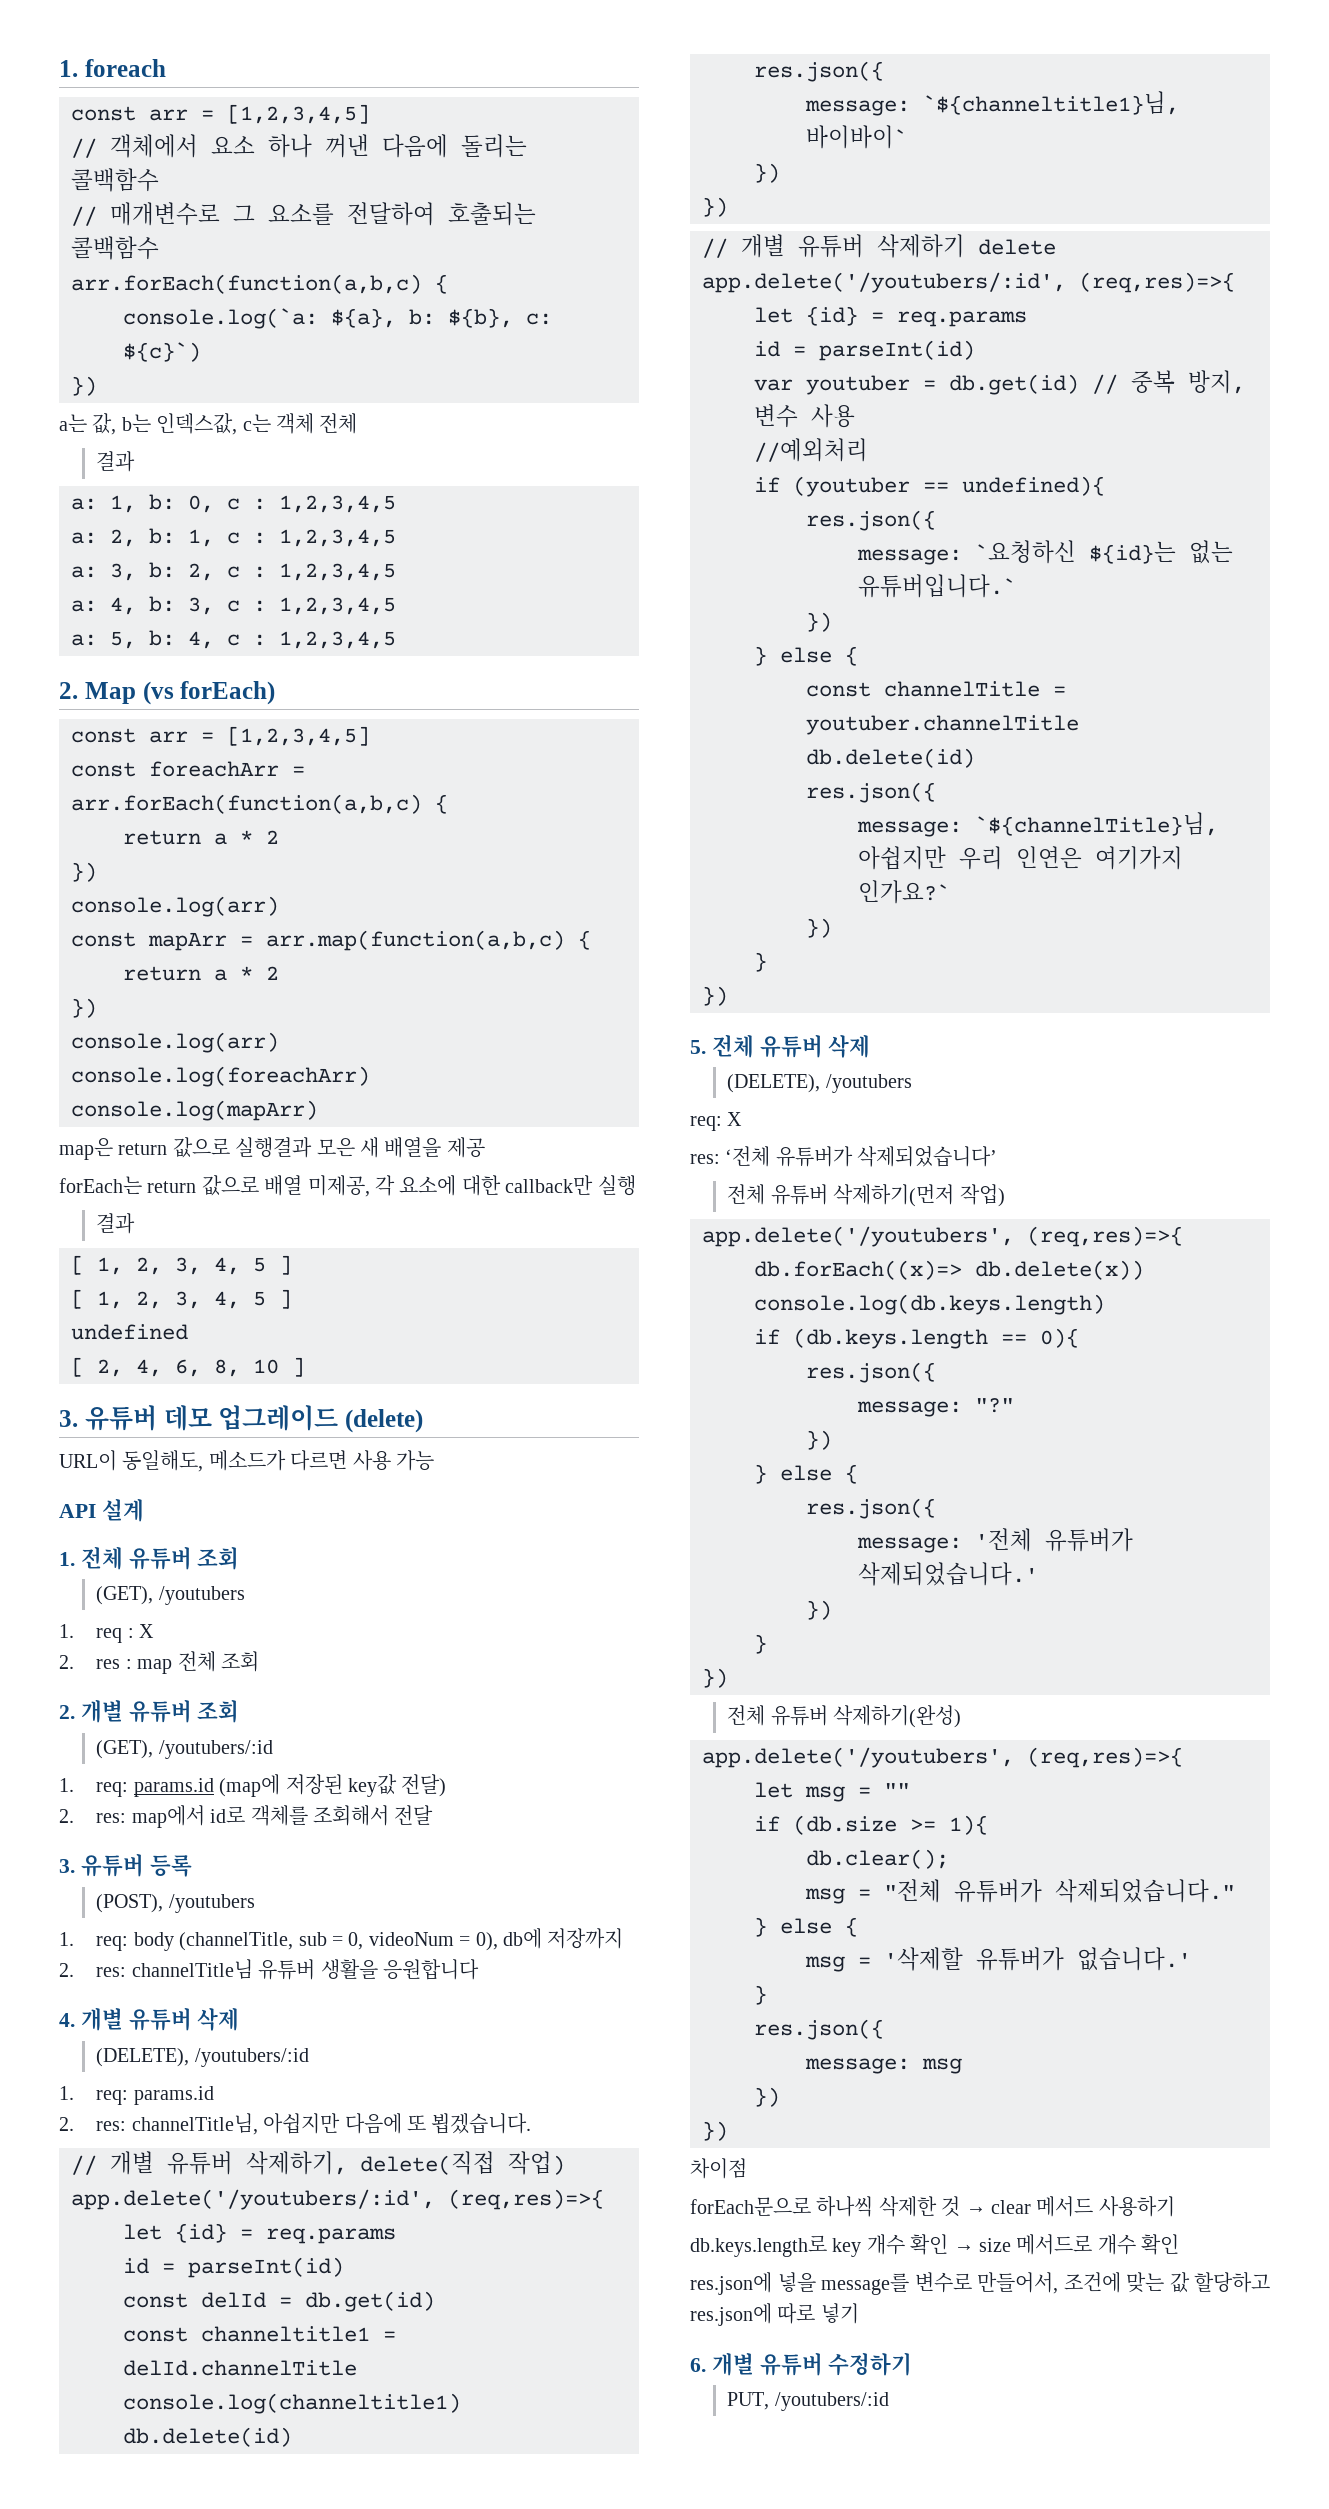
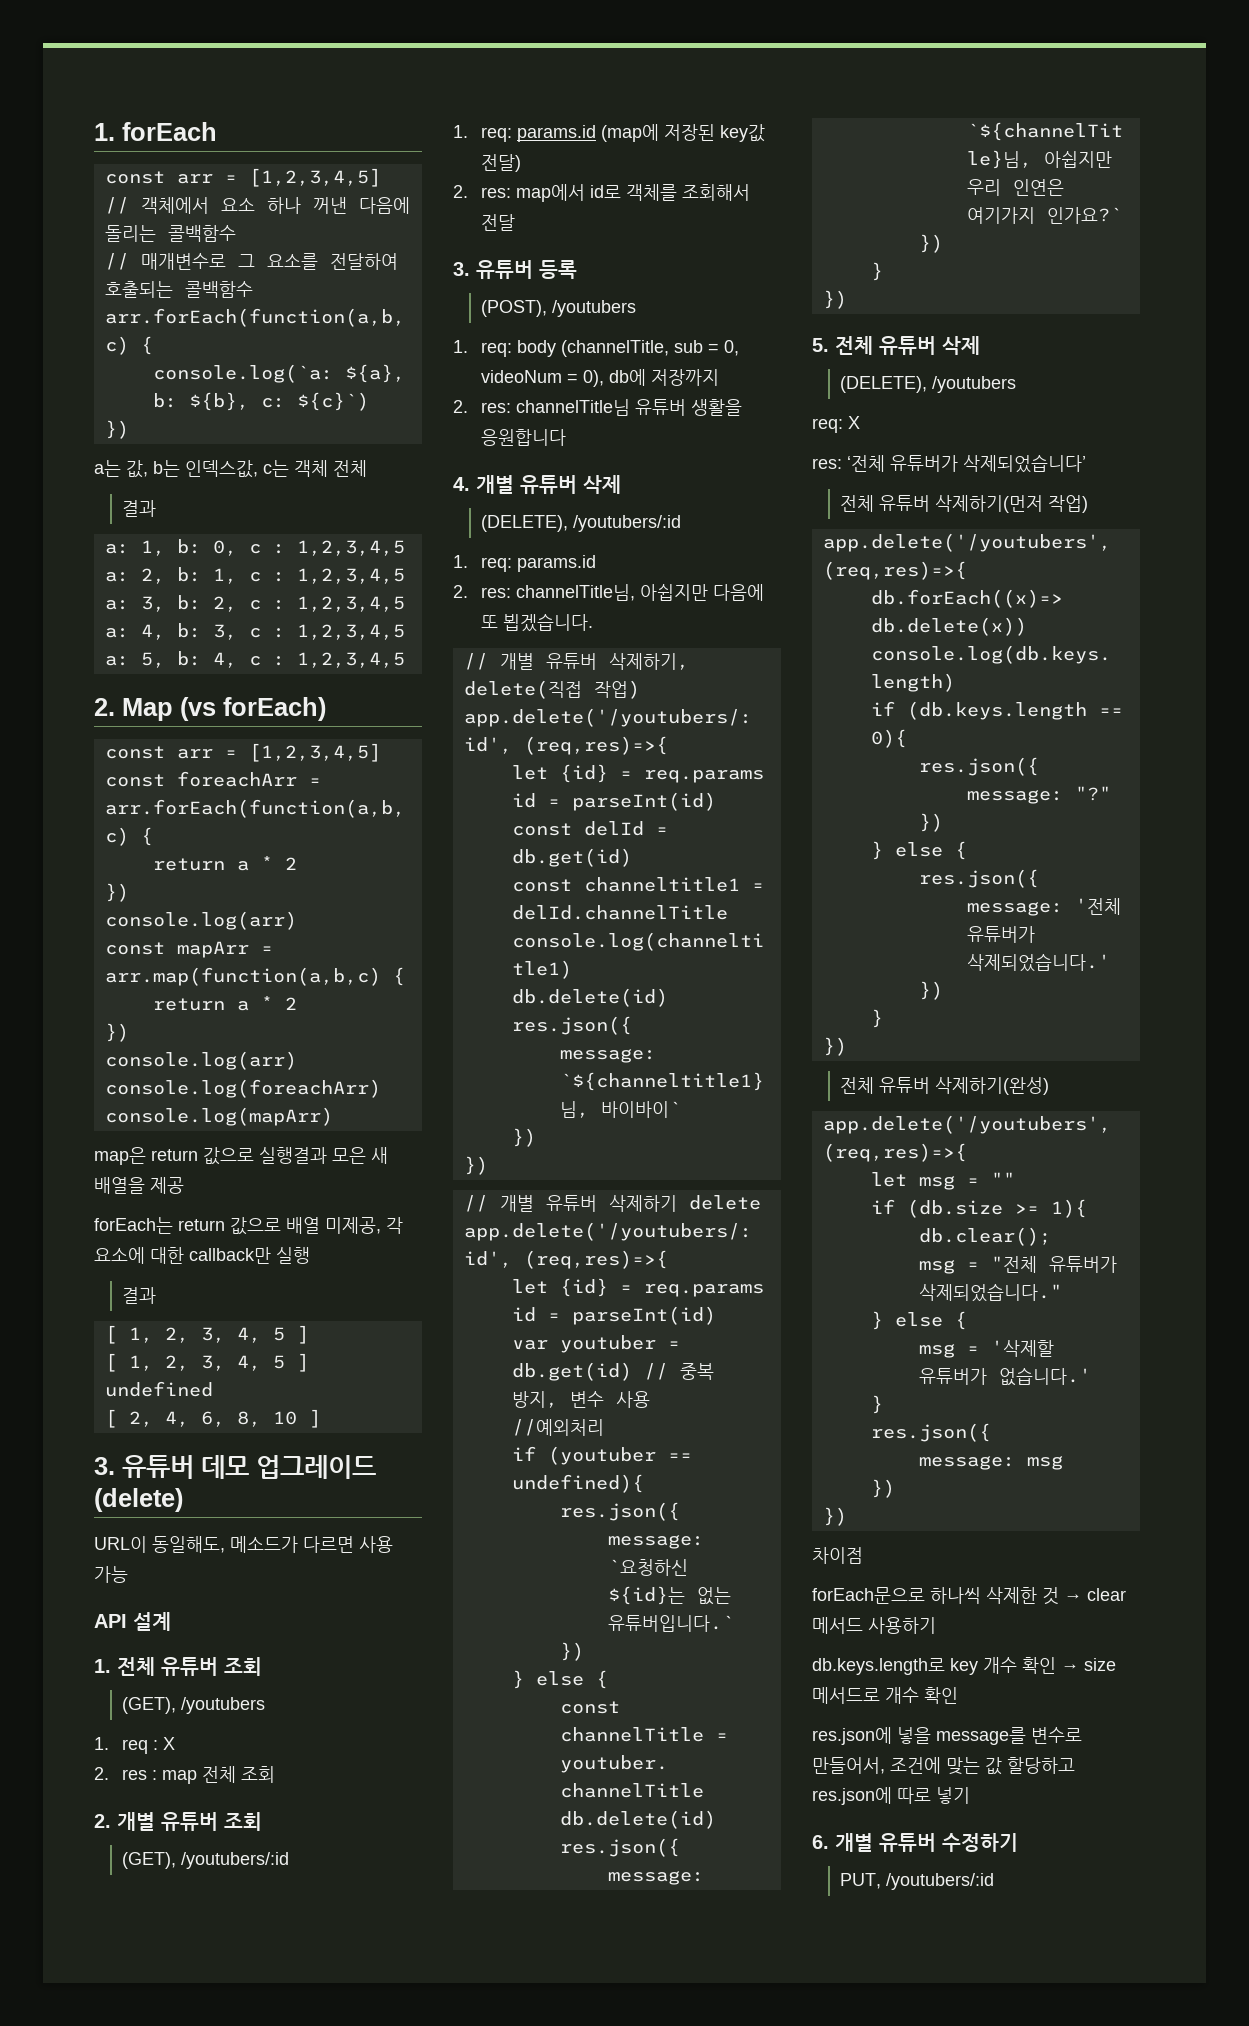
[59,59,166,77] 1. foreach -> [94,122,217,141] 1. forEach

